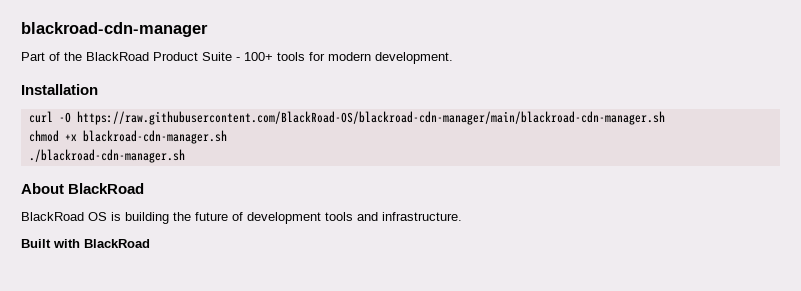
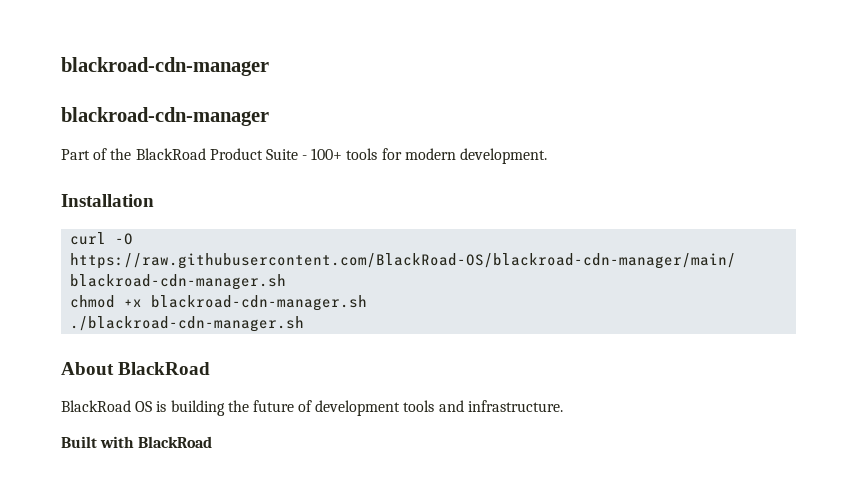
[21,22,208,37] blackroad-cdn-manager -> [61,57,269,76] [61,107,269,126] blackroad-cdn-manager // blackroad-cdn-manager

